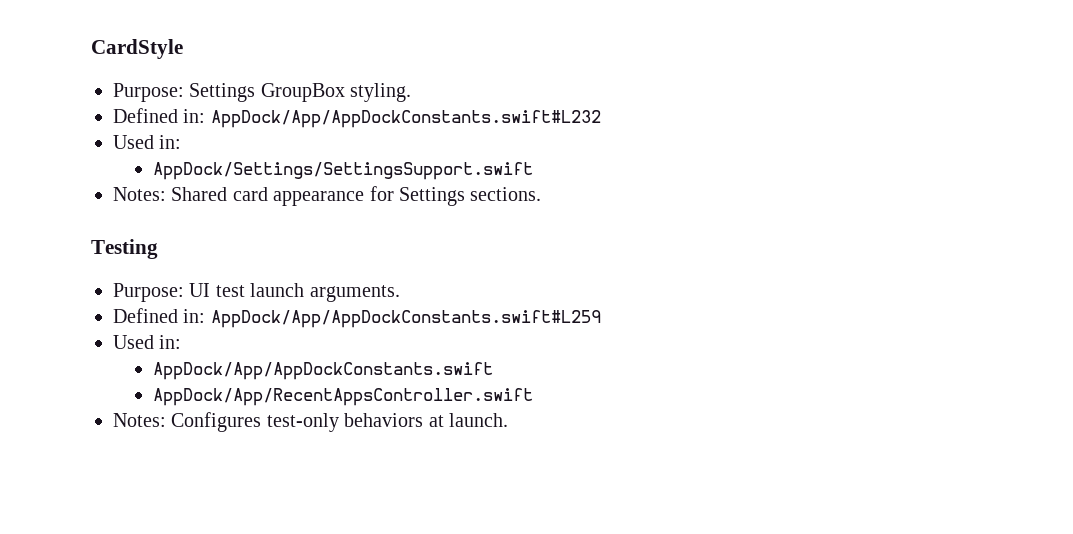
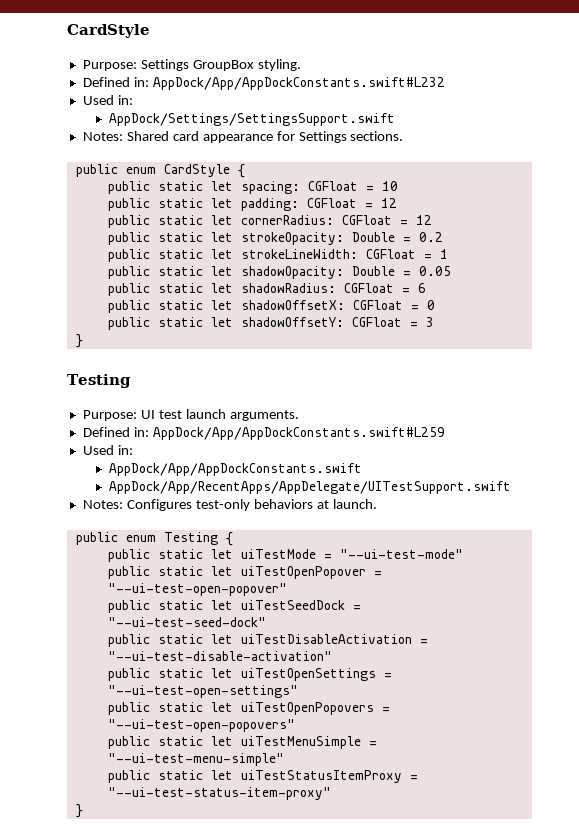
(542, 194) none -> [75,164,245,178] [107,181,398,194] [107,198,397,211] [107,215,432,228] [107,232,443,245] [107,249,448,262] [107,266,451,279] [107,283,426,296] [107,300,435,313] [107,317,434,330] [75,334,83,348] // public enum CardStyle { // public static let spacing: CGFloat = 10 // public static let padding: CGFloat = 12 // public static let cornerRadius: CGFloat = 12 // public static let strokeOpacity: Double = 0.2 // public static let strokeLineWidth: CGFloat = 1 // public static let shadowOpacity: Double = 0.05 // public static let shadowRadius: CGFloat = 6 // public static let shadowOffsetX: CGFloat = 0 // public static let shadowOffsetY: CGFloat = 3 // }
[152,388,533,406] AppDock/App/RecentAppsController.swift -> [108,481,511,494] AppDock/App/RecentApps/AppDelegate/UITestSupport.swift
(508, 420) none -> [75,532,233,546] [107,549,463,562] [107,566,382,579] [107,583,287,596] [107,600,361,613] [107,617,266,627] [107,634,428,647] [107,651,332,661] [107,668,392,681] [107,685,298,698] [107,702,390,715] [107,719,295,732] [107,736,377,749] [107,753,284,766] [107,770,418,783] [107,787,331,800] [75,804,83,818] // public enum Testing { // public static let uiTestMode = "--ui-test-mode" // public static let uiTestOpenPopover = "--ui-test-open-popover" // public static let uiTestSeedDock = "--ui-test-seed-dock" // public static let uiTestDisableActivation = "--ui-test-disable-activation" // public static let uiTestOpenSettings = "--ui-test-open-settings" // public static let uiTestOpenPopovers = "--ui-test-open-popovers" // public static let uiTestMenuSimple = "--ui-test-menu-simple" // public static let uiTestStatusItemProxy = "--ui-test-status-item-proxy" // }

